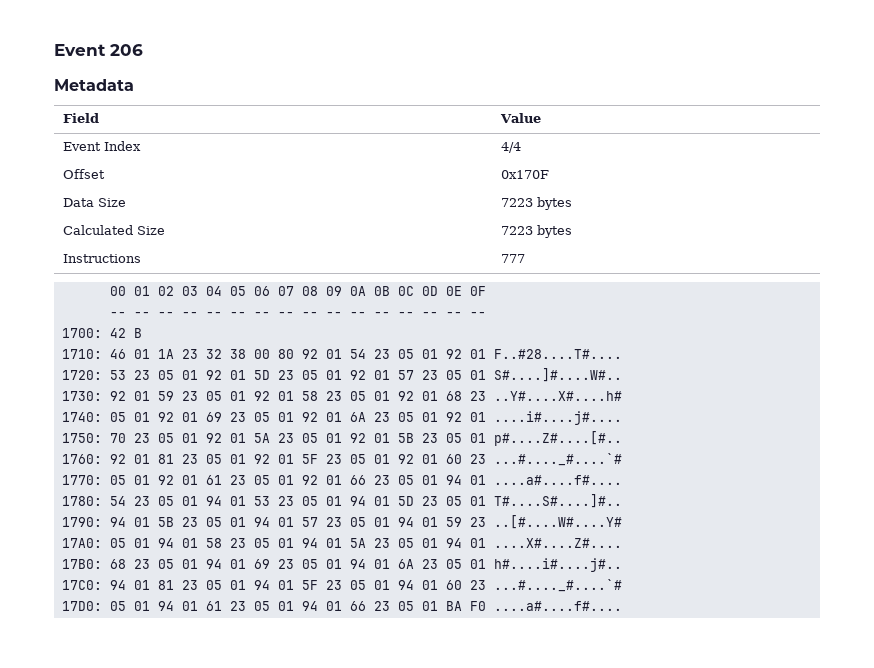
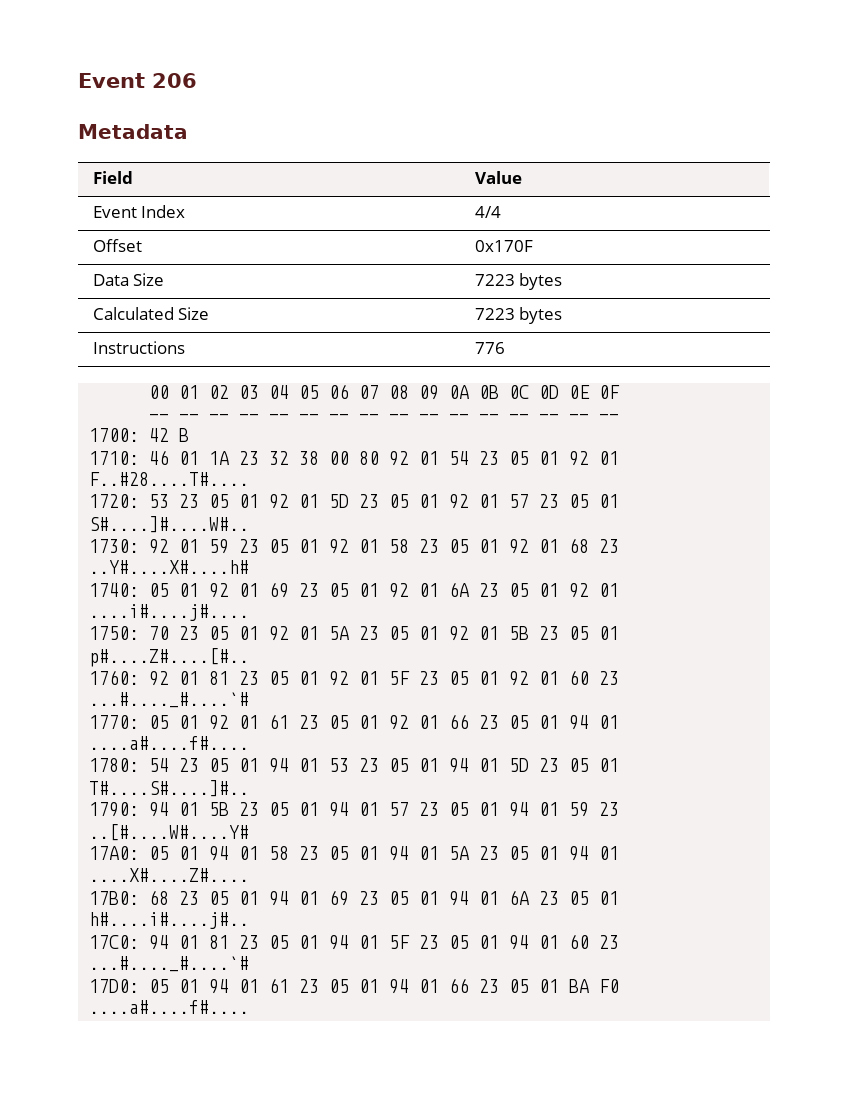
[500,254,525,263] 777 -> [474,342,505,354] 776

